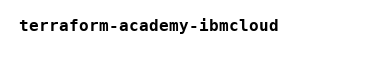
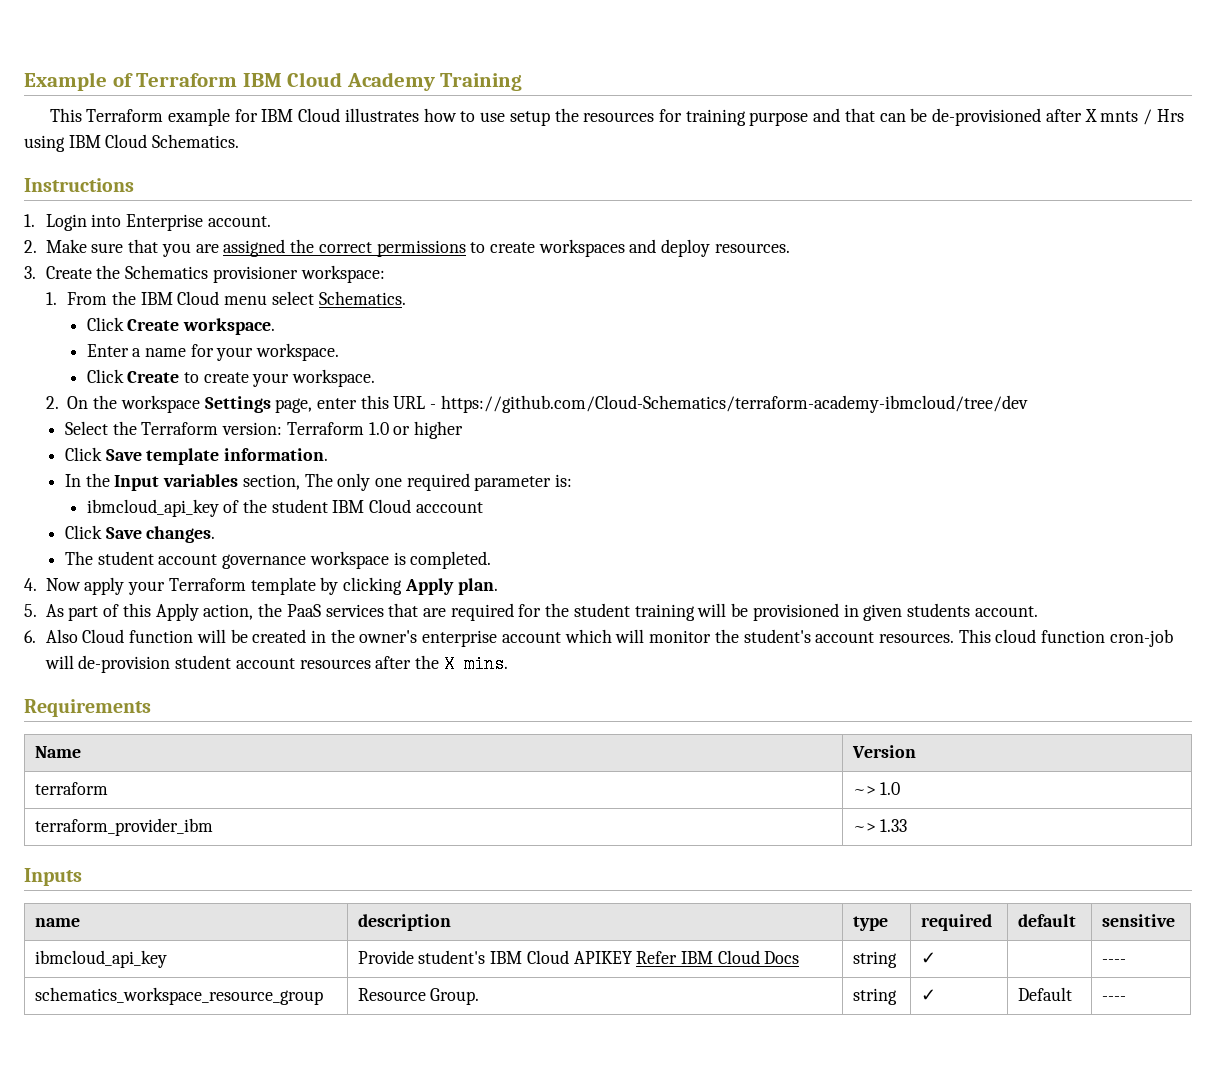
[19,18,279,34] terraform-academy-ibmcloud -> [24,72,523,91] [49,108,1184,126] [24,134,240,152] [24,178,134,192] [24,214,271,231] [24,239,790,257] [24,265,385,283] [45,291,406,305] [86,317,275,335] [86,343,340,361] [86,369,376,387] [45,395,1028,413] [64,421,463,439] [64,447,329,465] [64,473,573,491] [86,499,483,517] [64,525,216,543] [64,551,492,569] [24,577,498,595] [24,603,1038,621] [24,629,1173,647] [44,655,508,673] [24,699,151,717] [34,746,81,758] [851,745,916,758] [34,782,108,795] [852,782,901,795] [34,818,213,836] [852,819,908,832] [24,868,82,886] [34,918,80,927] [357,914,451,931] [852,916,888,931] [920,914,992,931] [1017,914,1076,927] [1101,914,1175,927] [34,950,167,968] [357,950,800,964] [852,951,897,968] [920,952,936,964] [1101,959,1126,964] [34,987,323,1005] [357,988,480,1005] [852,988,897,1005] [920,989,936,1001] [1017,987,1072,1001] [1101,996,1126,1001] Example of Terraform IBM Cloud Academy Training // This Terraform example for IBM Cloud illustrates how to use setup the resources for training purpose and that can be de-provisioned after X mnts / Hrs using IBM Cloud Schematics. // Instructions // 1. Login into Enterprise account. // 2. Make sure that you are assigned the correct permissions to create workspaces and deploy resources. // 3. Create the Schematics provisioner workspace: // 1. From the IBM Cloud menu select Schematics. // Click Create workspace. // Enter a name for your workspace. // Click Create to create your workspace. // 2. On the workspace Settings page, enter this URL - https://github.com/Cloud-Schematics/terraform-academy-ibmcloud/tree/dev // Select the Terraform version: Terraform 1.0 or higher // Click Save template information. // In the Input variables section, The only one required parameter is: // ibmcloud_api_key of the student IBM Cloud acccount // Click Save changes. // The student account governance workspace is completed. // 4. Now apply your Terraform template by clicking Apply plan. // 5. As part of this Apply action, the PaaS services that are required for the student training will be provisioned in given students account. // 6. Also Cloud function will be created in the owner's enterprise account which will monitor the student's account resources. This cloud function cron-job will de-provision student account resources after the X mins. // Requirements // Name | Version // terraform | ~> 1.0 // terraform_provider_ibm | ~> 1.33 // Inputs // name | description | type | required | default | sensitive // ibmcloud_api_key | Provide student's IBM Cloud APIKEY Refer IBM Cloud Docs | string | ✓ | | ---- // schematics_workspace_resource_group | Resource Group. | string | ✓ | Default | ----

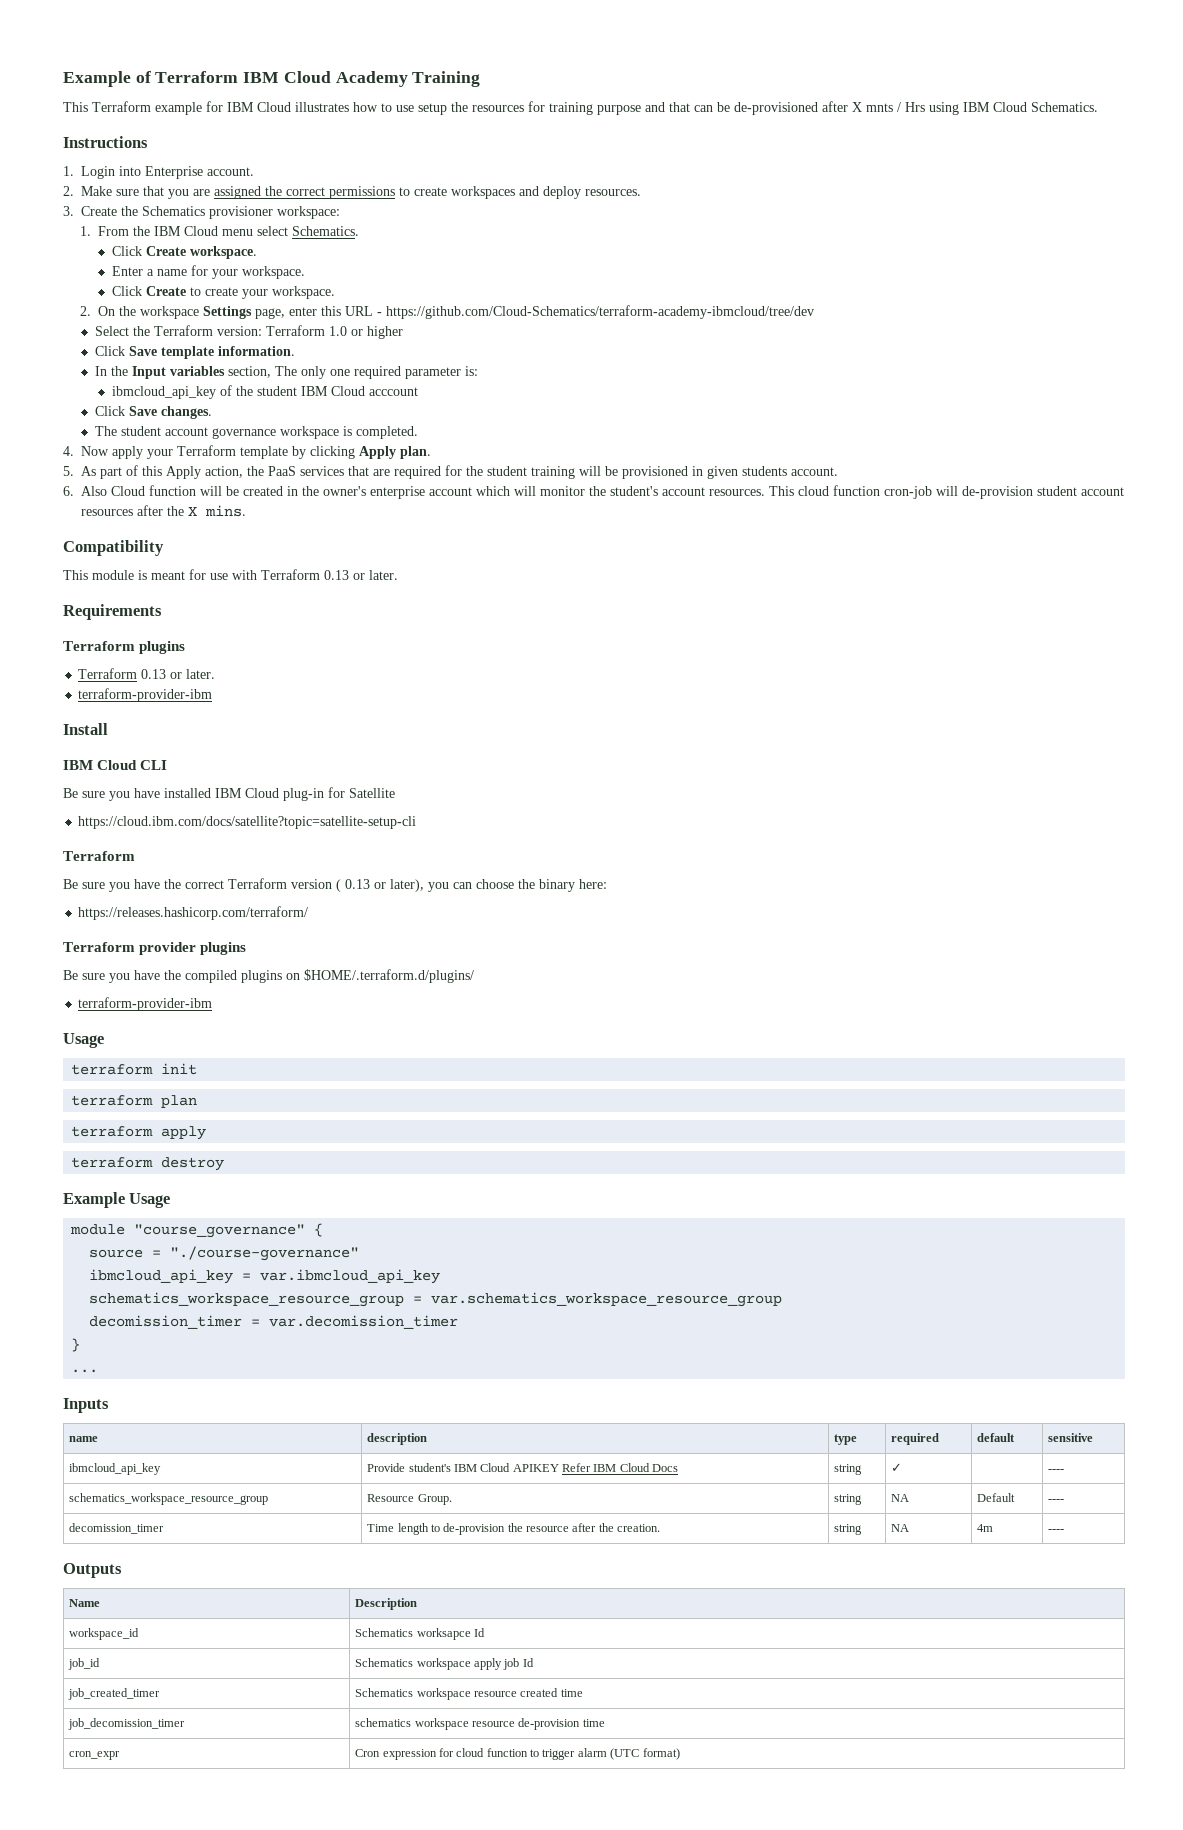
[24,699,151,717] [34,746,81,758] [851,745,916,758] [34,782,108,795] [852,782,901,795] [34,818,213,836] [852,819,908,832] Requirements // Name | Version // terraform | ~> 1.0 // terraform_provider_ibm | ~> 1.33 -> [63,540,164,556] [63,569,398,580] [63,604,162,620] [63,641,186,654] [78,668,216,679] [78,688,213,702] [63,723,108,735] [63,760,168,770] [63,787,395,801] [78,816,417,829] [63,851,135,861] [63,878,607,892] [78,906,309,920] [63,942,247,955] [63,969,474,983] [78,997,213,1011] [63,1033,104,1048] [71,1063,198,1075] [71,1095,198,1108] [71,1126,207,1140] [71,1157,225,1171] [63,1192,171,1208] [70,1223,324,1238] [89,1246,360,1261] [89,1269,441,1284] [89,1292,783,1307] [89,1315,459,1329] [71,1338,81,1352] [71,1369,99,1373] Compatibility // This module is meant for use with Terraform 0.13 or later. // Requirements // Terraform plugins // Terraform 0.13 or later. // terraform-provider-ibm // Install // IBM Cloud CLI // Be sure you have installed IBM Cloud plug-in for Satellite // https://cloud.ibm.com/docs/satellite?topic=satellite-setup-cli // Terraform // Be sure you have the correct Terraform version ( 0.13 or later), you can choose the binary here: // https://releases.hashicorp.com/terraform/ // Terraform provider plugins // Be sure you have the compiled plugins on $HOME/.terraform.d/plugins/ // terraform-provider-ibm // Usage // terraform init // terraform plan // terraform apply // terraform destroy // Example Usage // module "course_governance" { // source = "./course-governance" // ibmcloud_api_key = var.ibmcloud_api_key // schematics_workspace_resource_group = var.schematics_workspace_resource_group // decomission_timer = var.decomission_timer // } // ...
[920,989,936,1001] ✓ -> [891,1494,910,1502] NA
(1126, 998) none -> [69,1523,165,1534] [367,1523,661,1535] [834,1524,863,1535] [891,1524,910,1532] [977,1524,994,1532] [1048,1529,1065,1532] [63,1563,122,1578] [69,1599,101,1607] [355,1598,418,1610] [69,1628,140,1640] [355,1628,485,1640] [68,1658,101,1670] [355,1658,534,1670] [68,1688,161,1700] [355,1688,583,1700] [68,1718,186,1730] [355,1718,605,1730] [69,1751,121,1760] [355,1748,680,1760] // decomission_timer | Time length to de-provision the resource after the creation. | string | NA | 4m | ---- // Outputs // Name | Description // workspace_id | Schematics worksapce Id // job_id | Schematics workspace apply job Id // job_created_timer | Schematics workspace resource created time // job_decomission_timer | schematics workspace resource de-provision time // cron_expr | Cron expression for cloud function to trigger alarm (UTC format)

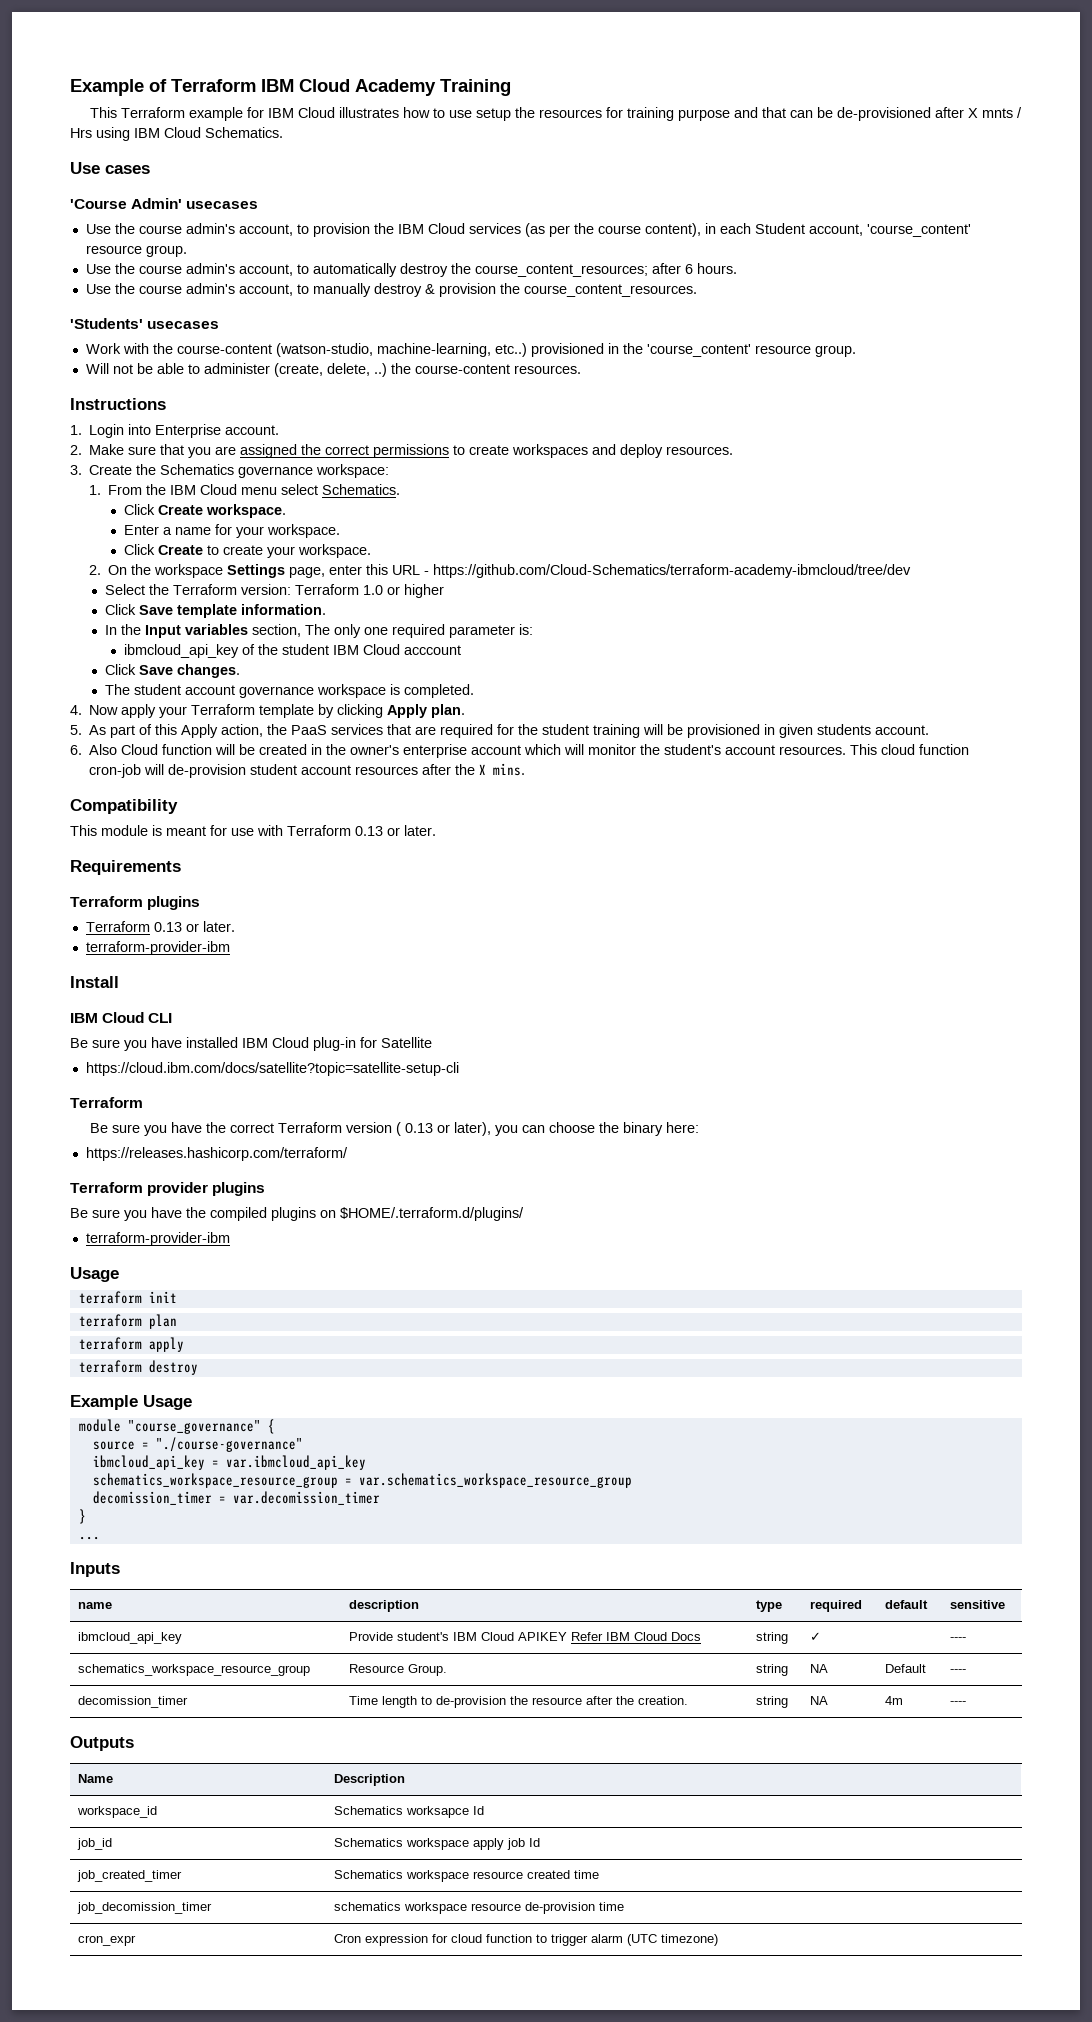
(1098, 107) none -> [70,162,150,174] [70,198,259,209] [85,223,971,237] [85,245,187,257] [85,263,737,277] [85,283,697,297] [70,318,220,329] [85,343,856,357] [85,363,581,377] // Use cases // 'Course Admin' usecases // Use the course admin's account, to provision the IBM Cloud services (as per the course content), in each Student account, 'course_content' resource group. // Use the course admin's account, to automatically destroy the course_content_resources; after 6 hours. // Use the course admin's account, to manually destroy & provision the course_content_resources. // 'Students' usecases // Work with the course-content (watson-studio, machine-learning, etc..) provisioned in the 'course_content' resource group. // Will not be able to administer (create, delete, ..) the course-content resources.
[209,206,273,219] provisioner -> [238,466,314,478] governance
[642,1748,680,1760] format) -> [661,1934,719,1946] timezone)

